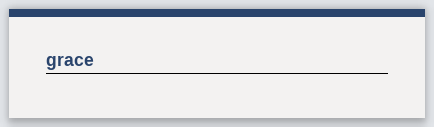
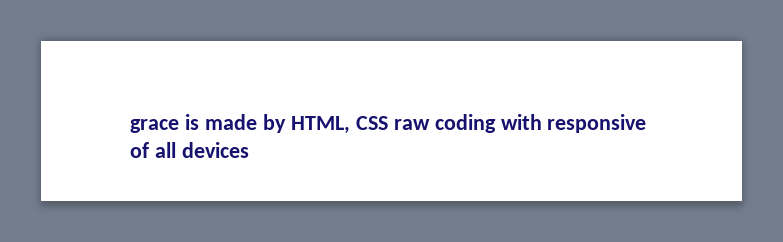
(94, 62) none -> [184,114,647,134] [130,142,249,158] is made by HTML, CSS raw coding with responsive of all devices

